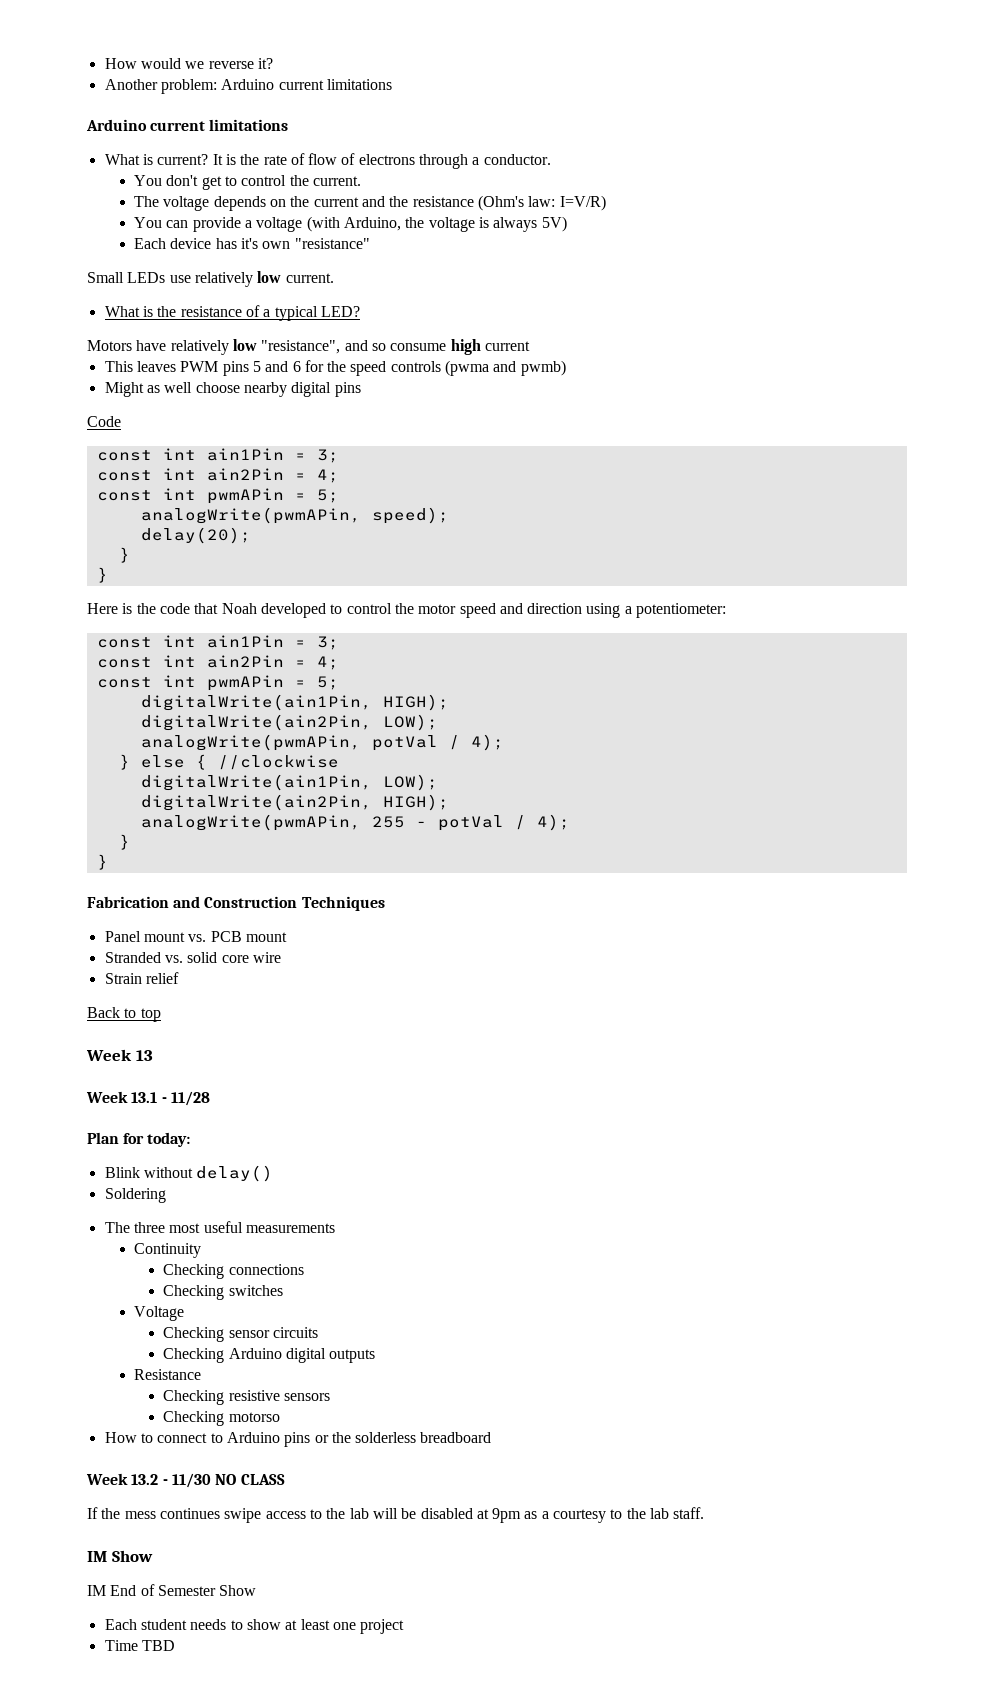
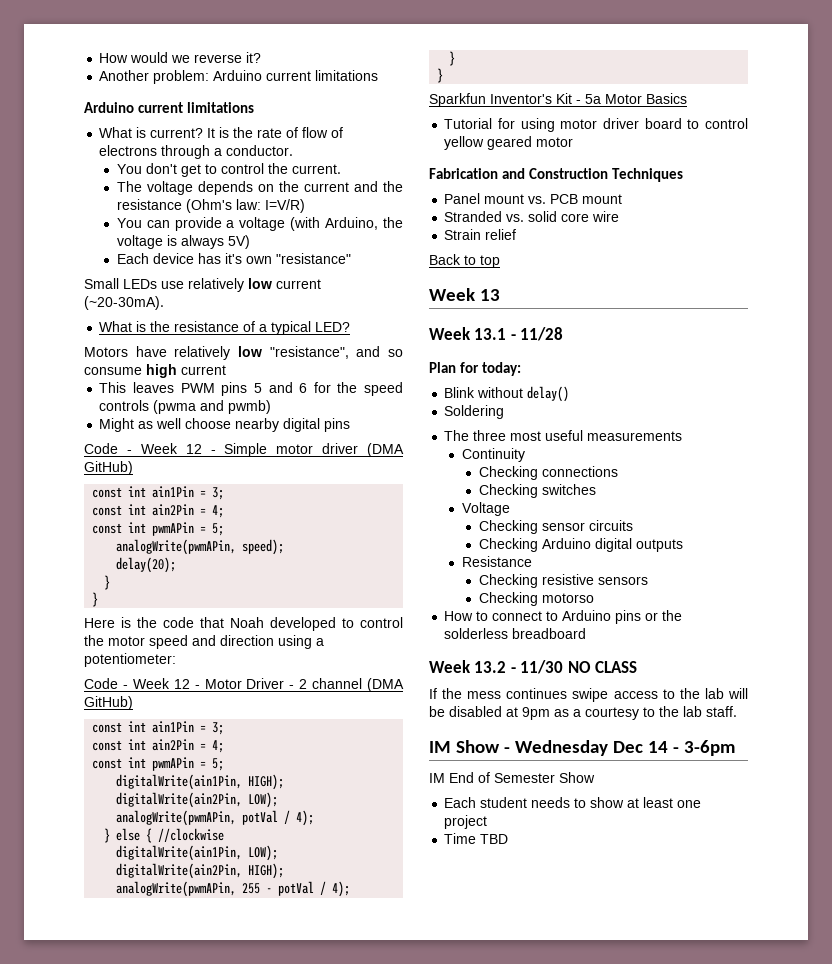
[285,273,334,283] current. -> [276,279,321,289] [84,296,164,310] current (~20-30mA).
(121, 421) none -> [126,443,404,457] [84,461,133,475] - Week 12 - Simple motor driver (DMA GitHub)
(727, 610) none -> [84,678,404,692] [84,696,133,710] // Code - Week 12 - Motor Driver - 2 channel (DMA GitHub)
(108, 862) none -> [429,93,687,107] [444,118,748,132] [444,136,574,150] // Sparkfun Inventor's Kit - 5a Motor Basics // Tutorial for using motor driver board to control yellow geared motor
(153, 1556) none -> [503,740,735,756] - Wednesday Dec 14 - 3-6pm

